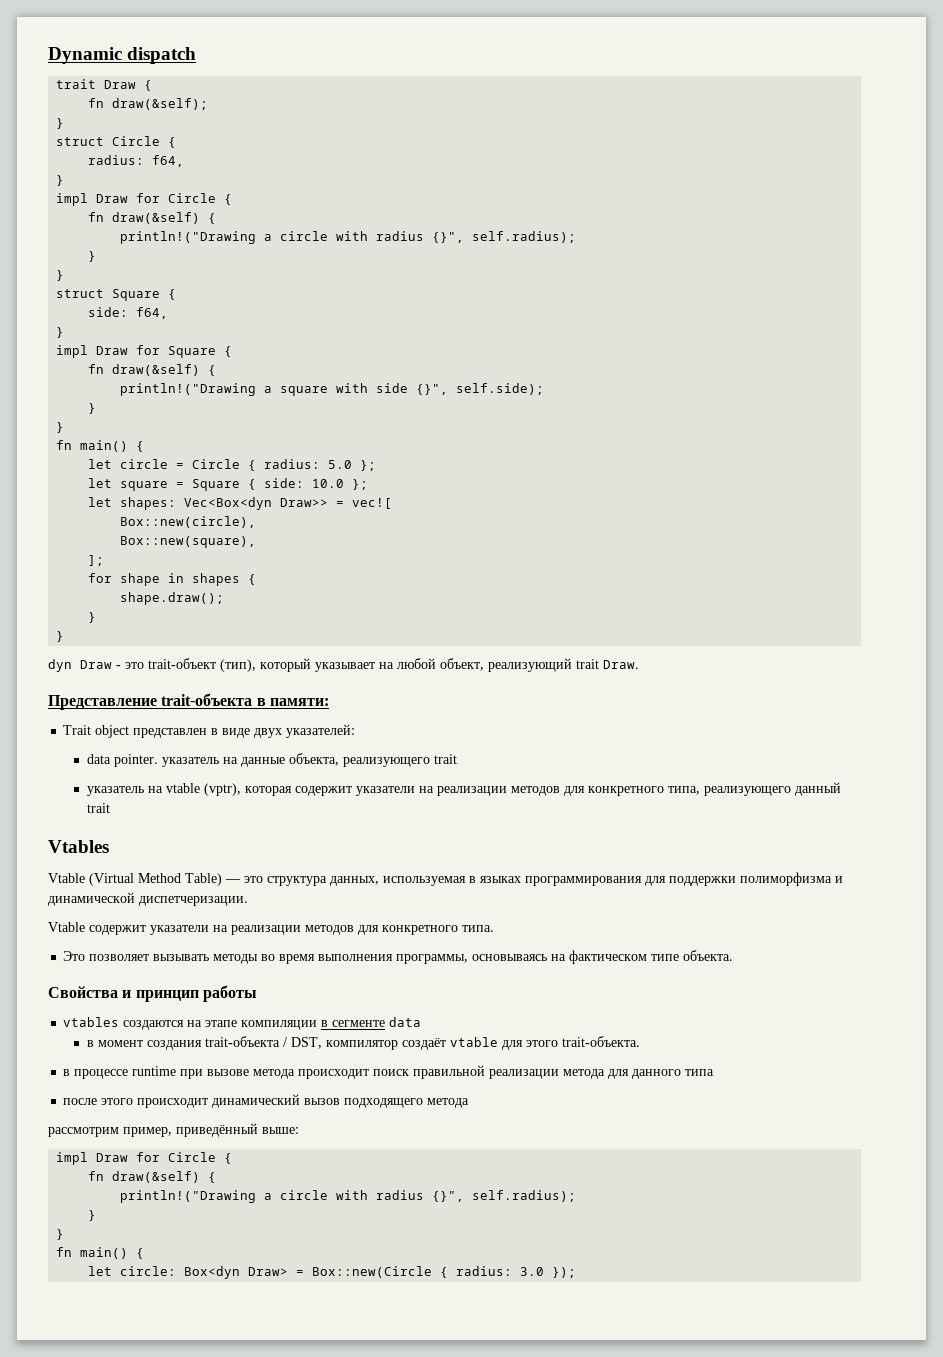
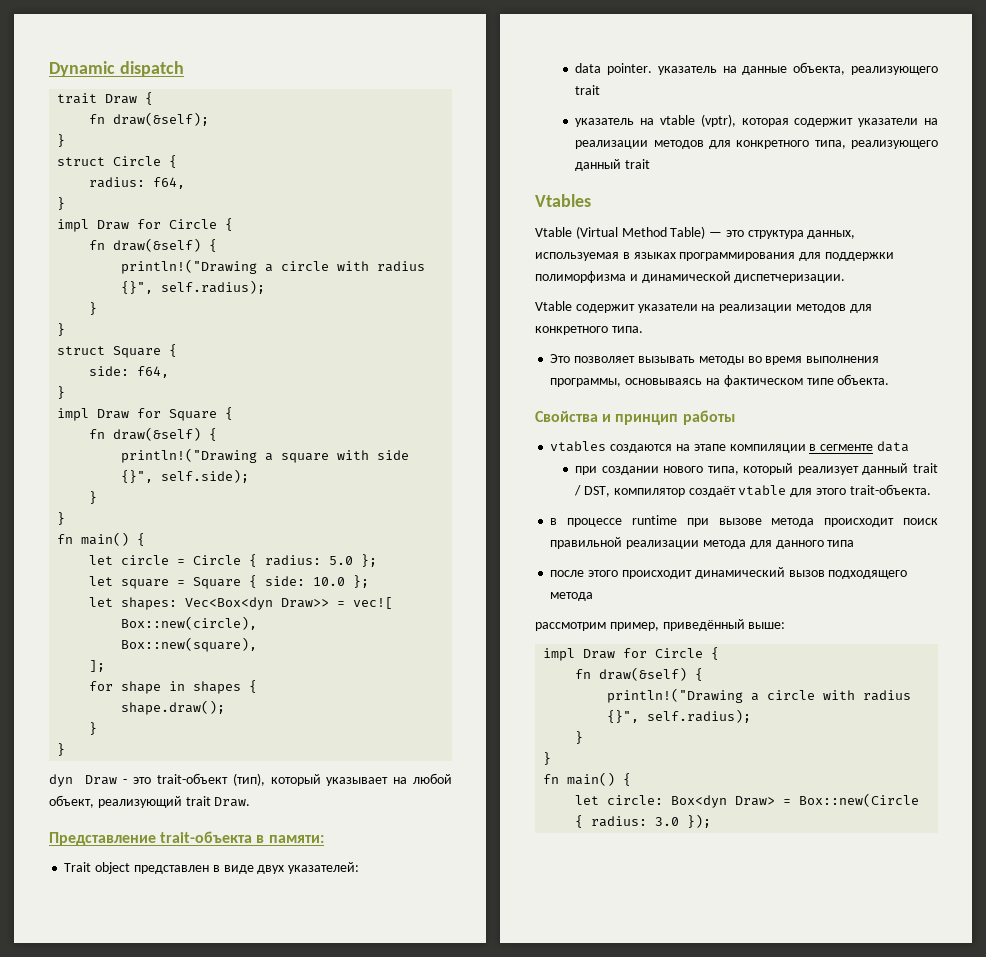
[86,1036,280,1050] в момент создания trait-объекта -> [575,463,938,475] при создании нового типа, который реализует данный trait

